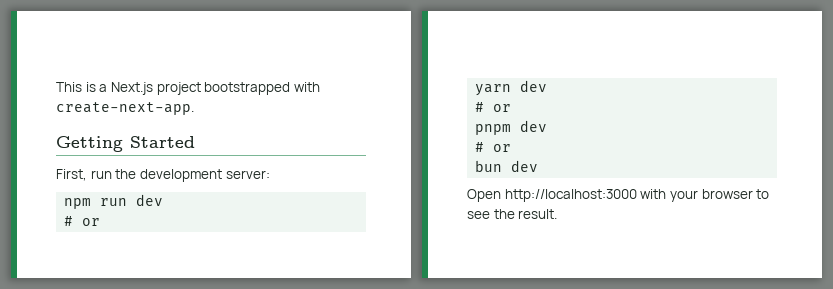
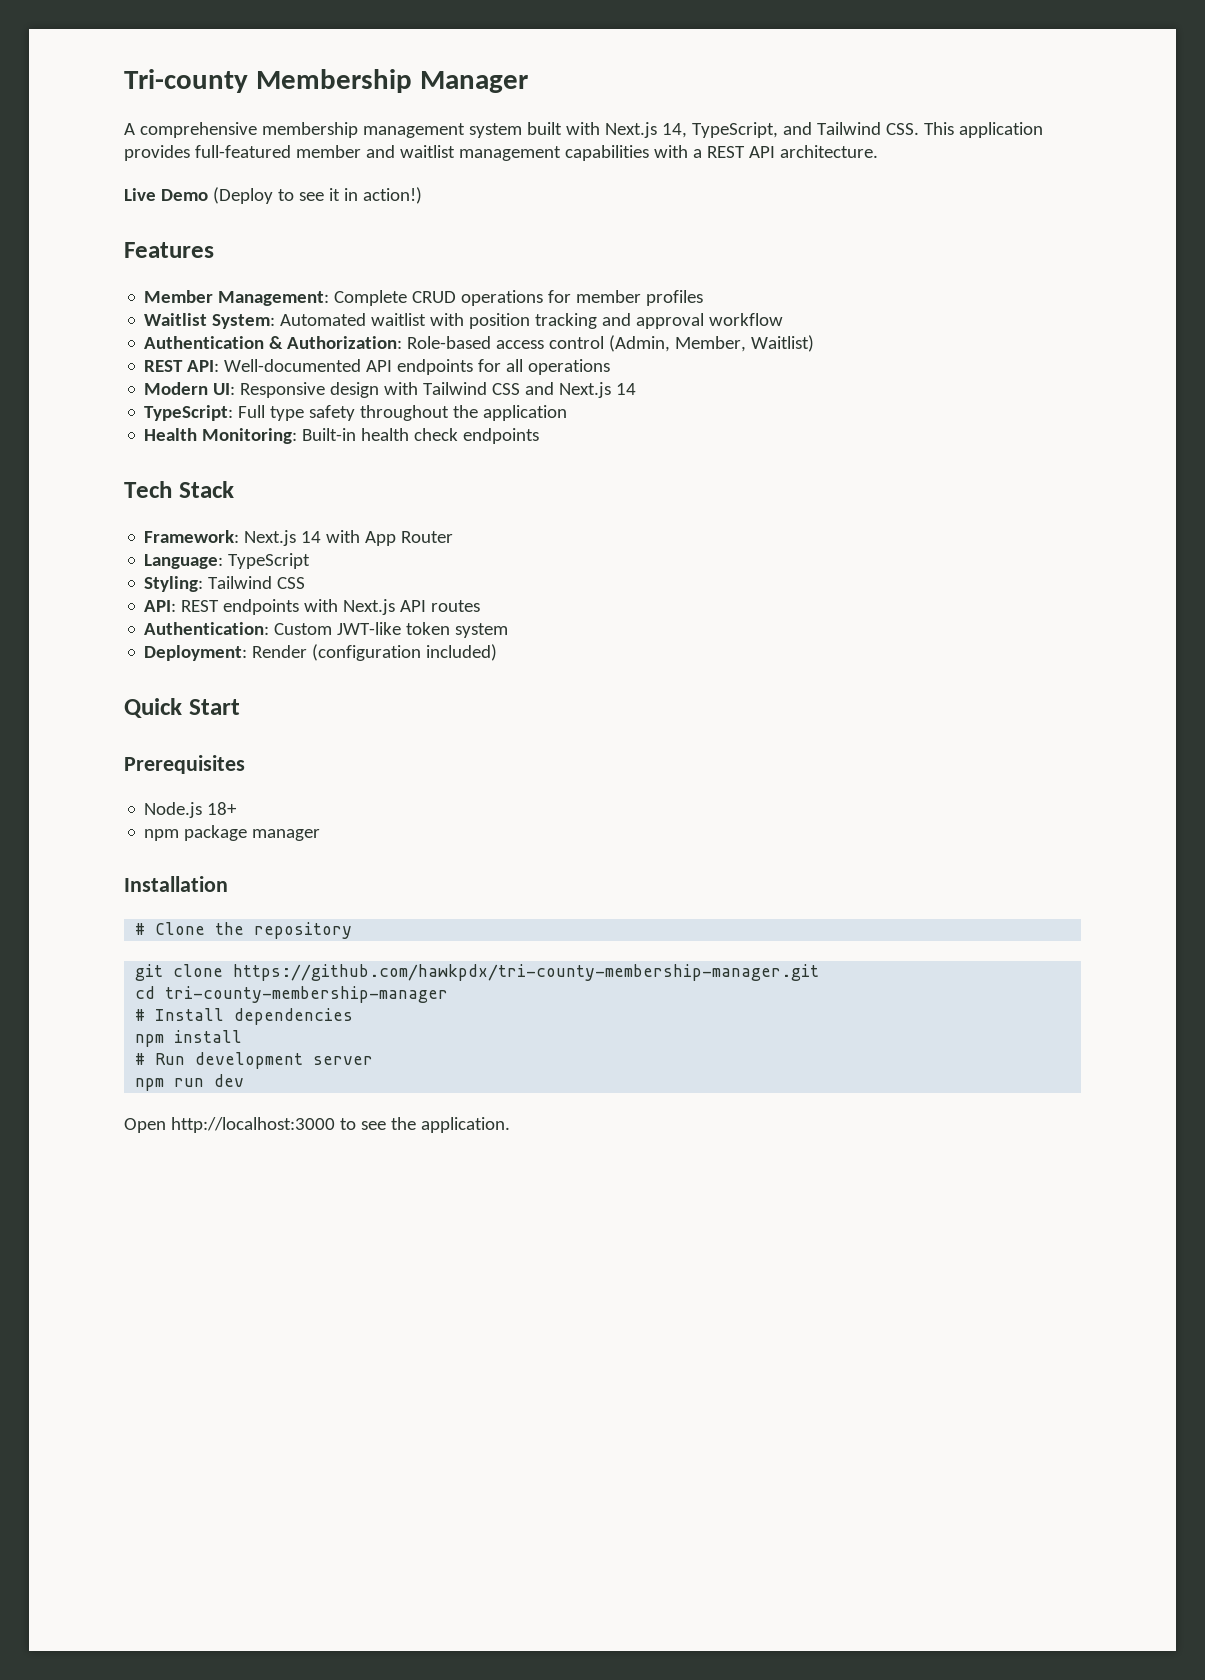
[56,82,320,95] [56,102,194,115] [56,136,195,152] [56,169,270,182] [64,194,164,209] [64,216,101,226] [475,80,548,96] [475,102,512,112] [475,120,548,135] [475,142,512,152] [475,160,503,172] This is a Next.js project bootstrapped with create-next-app. // Getting Started // First, run the development server: // npm run dev // # or // yarn dev // # or // pnpm dev // # or // bun -> [124,69,528,93] [124,122,1043,138] [124,145,878,161] [124,187,422,204] [124,242,214,258] [144,290,704,306] [144,313,784,329] [144,335,815,352] [144,359,611,375] [144,382,637,398] [144,405,568,421] [144,428,540,444] [124,481,234,498] [144,530,454,546] [144,553,311,569] [144,576,306,592] [144,599,481,615] [144,622,509,638] [144,644,498,661] [124,698,240,718] [124,755,245,774] [144,802,238,818] [144,825,321,841] [124,876,228,892] [135,922,353,939] [135,964,820,981] [135,986,449,1003] [135,1008,354,1025] [135,1030,243,1047] [135,1052,374,1069] [135,1078,205,1091] Tri-county Membership Manager // A comprehensive membership management system built with Next.js 14, TypeScript, and Tailwind CSS. This application provides full-featured member and waitlist management capabilities with a REST API architecture. // Live Demo (Deploy to see it in action!) // Features // Member Management: Complete CRUD operations for member profiles // Waitlist System: Automated waitlist with position tracking and approval workflow // Authentication & Authorization: Role-based access control (Admin, Member, Waitlist) // REST API: Well-documented API endpoints for all operations // Modern UI: Responsive design with Tailwind CSS and Next.js 14 // TypeScript: Full type safety throughout the application // Health Monitoring: Built-in health check endpoints // Tech Stack // Framework: Next.js 14 with App Router // Language: TypeScript // Styling: Tailwind CSS // API: REST endpoints with Next.js API routes // Authentication: Custom JWT-like token system // Deployment: Render (configuration included) // Quick Start // Prerequisites // Node.js 18+ // npm package manager // Installation // # Clone the repository // git clone https://github.com/hawkpdx/tri-county-membership-manager.git // cd tri-county-membership-manager // # Install dependencies // npm install // # Run development server // npm run
[640,189,753,202] with your browser -> (335, 1125) none
[518,209,558,219] result. -> [420,1117,510,1133] application.

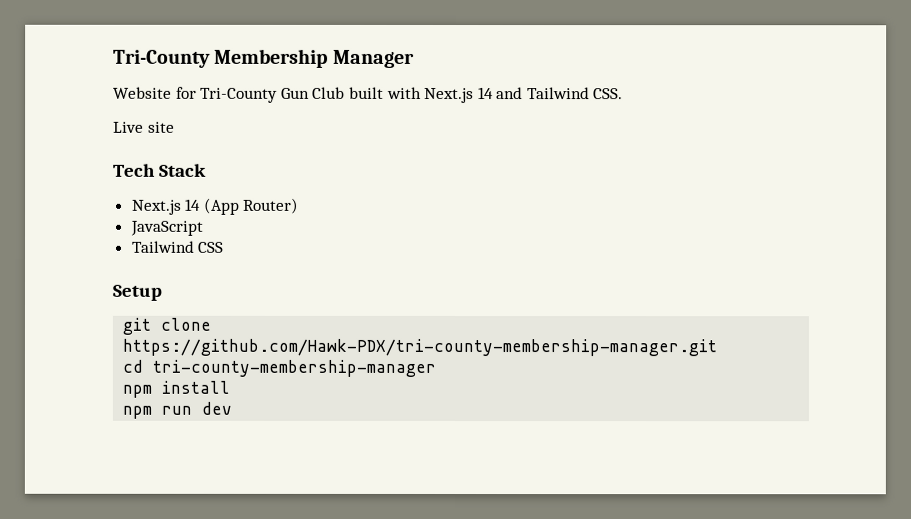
[124,69,248,93] Tri-county -> [113,49,211,68] Tri-County
[124,122,522,138] A comprehensive membership management system -> [113,86,346,103] Website for Tri-County Gun Club
[661,122,778,138] 14, TypeScript, -> [477,87,494,100] 14
[923,122,1043,138] [124,145,878,161] [124,187,422,204] [124,242,214,258] [144,290,704,306] [144,313,784,329] [144,335,815,352] [144,359,611,375] [144,382,637,398] [144,405,568,421] [144,428,540,444] This application provides full-featured member and waitlist management capabilities with a REST API architecture. // Live Demo (Deploy to see it in action!) // Features // Member Management: Complete CRUD operations for member profiles // Waitlist System: Automated waitlist with position tracking and approval workflow // Authentication & Authorization: Role-based access control (Admin, Member, Waitlist) // REST API: Well-documented API endpoints for all operations // Modern UI: Responsive design with Tailwind CSS and Next.js 14 // TypeScript: Full type safety throughout the application // Health Monitoring: Built-in health check endpoints -> [113,121,175,133] // Live site
[144,530,454,546] [144,553,311,569] [144,576,306,592] [144,599,481,615] [144,622,509,638] [144,644,498,661] [124,698,240,718] [124,755,245,774] [144,802,238,818] [144,825,321,841] [124,876,228,892] [135,922,353,939] Framework: Next.js 14 with App Router // Language: TypeScript // Styling: Tailwind CSS // API: REST endpoints with Next.js API routes // Authentication: Custom JWT-like token system // Deployment: Render (configuration included) // Quick Start // Prerequisites // Node.js 18+ // npm package manager // Installation // # Clone the repository -> [131,197,300,215] [130,220,204,236] [131,240,225,253] [112,284,162,301] Next.js 14 (App Router) // JavaScript // Tailwind CSS // Setup
[233,964,820,981] https://github.com/hawkpdx/tri-county-membership-manager.git -> [122,338,718,357] https://github.com/Hawk-PDX/tri-county-membership-manager.git
[135,1008,354,1025] // # Install dependencies -> (437, 368) none
[135,1052,374,1069] // # Run development server -> (231, 387) none
[124,1117,510,1133] // Open http://localhost:3000 to see the application. -> (233, 408) none

